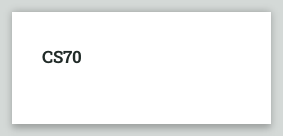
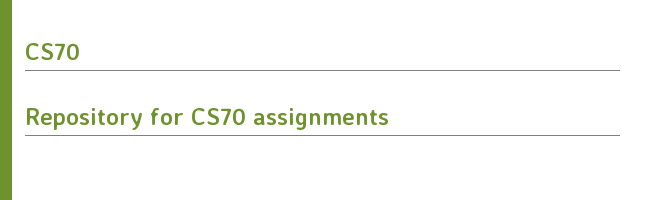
[42,50,82,64] CS70 -> [25,43,80,60] [25,108,389,130] CS70 // Repository for CS70 assignments

